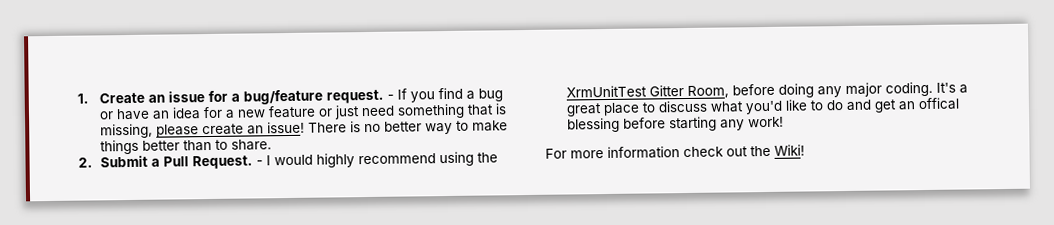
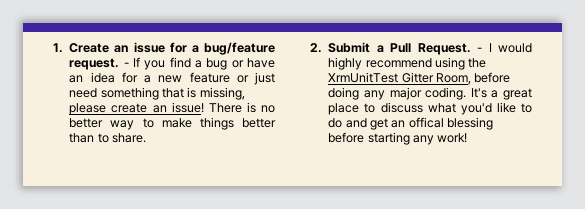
[545,144,805,159] // For more information check out the Wiki! -> (468, 138) none

